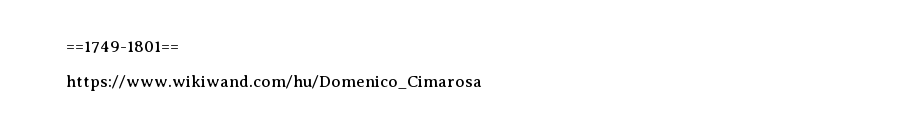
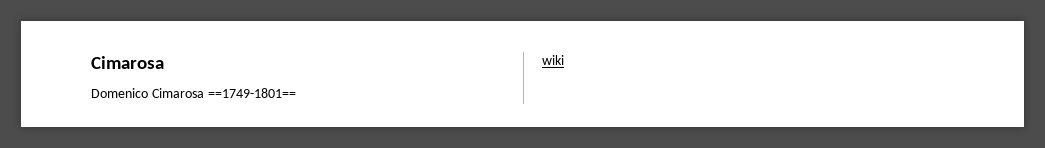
(66, 47) none -> [91,56,164,69] [91,88,204,98] Cimarosa // Domenico Cimarosa
[66,75,482,91] https://www.wikiwand.com/hu/Domenico_Cimarosa -> [542,55,564,65] wiki

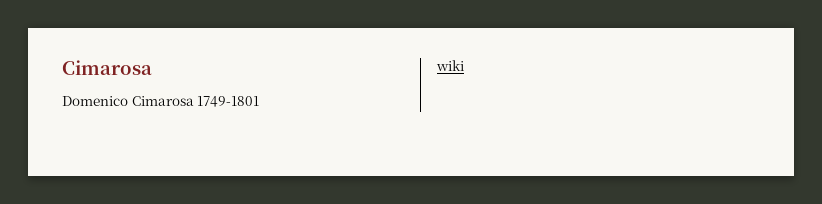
[207,88,296,98] ==1749-1801== -> [197,96,260,107] 1749-1801

